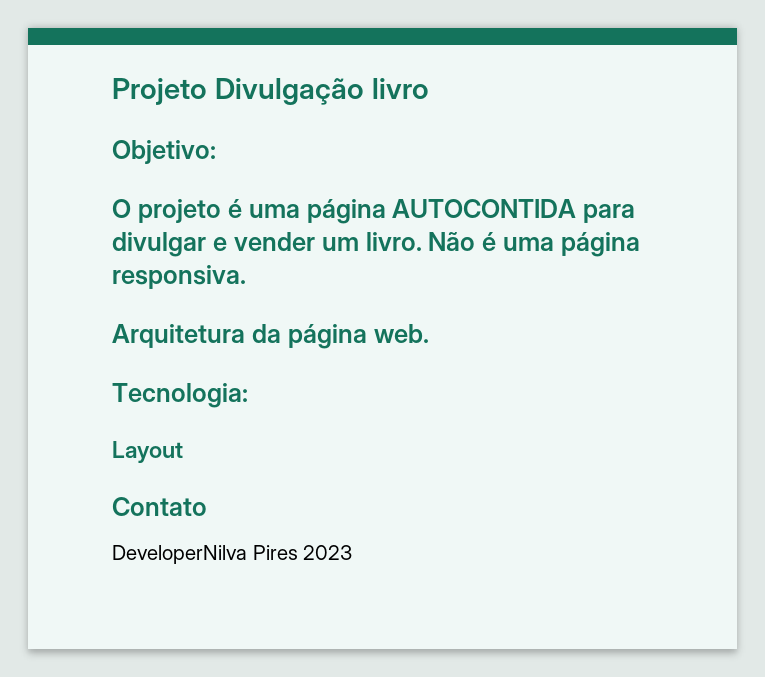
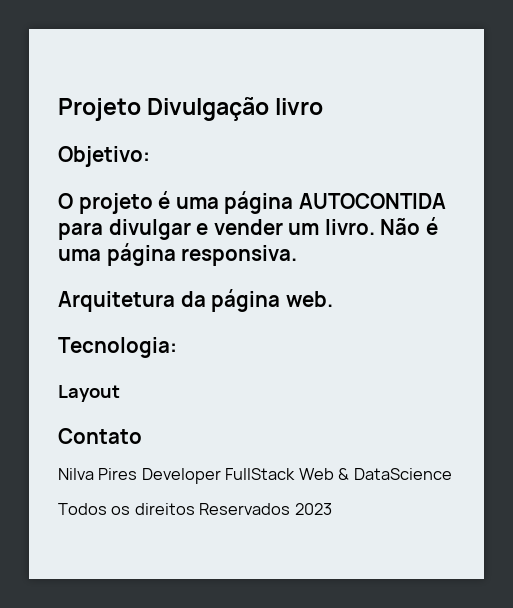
[112,545,298,564] DeveloperNilva Pires -> [58,468,452,484] [58,503,291,515] Nilva Pires Developer FullStack Web & DataScience // Todos os direitos Reservados

